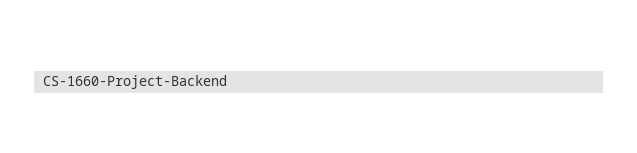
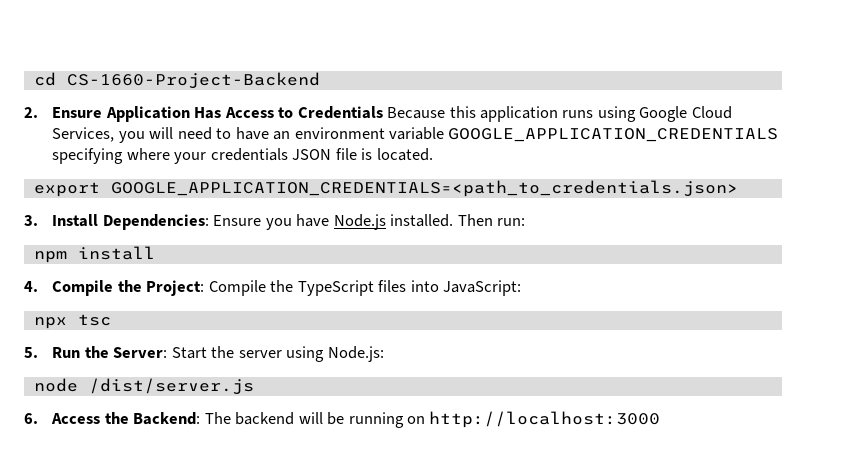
(42, 82) none -> [33,72,56,86] cd
(227, 82) none -> [24,106,732,122] [52,127,779,143] [52,148,433,164] [33,180,738,197] [24,214,526,230] [33,246,155,263] [24,280,522,296] [33,314,111,329] [24,346,384,362] [33,378,254,395] [24,411,661,428] // 2. Ensure Application Has Access to Credentials Because this application runs using Google Cloud Services, you will need to have an environment variable GOOGLE_APPLICATION_CREDENTIALS specifying where your credentials JSON file is located. // export GOOGLE_APPLICATION_CREDENTIALS=<path_to_credentials.json> // 3. Install Dependencies: Ensure you have Node.js installed. Then run: // npm install // 4. Compile the Project: Compile the TypeScript files into JavaScript: // npx tsc // 5. Run the Server: Start the server using Node.js: // node /dist/server.js // 6. Access the Backend: The backend will be running on http://localhost:3000

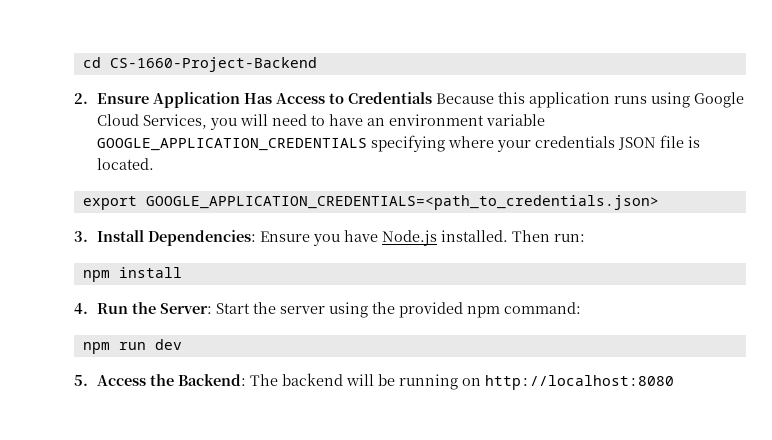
[52,280,522,296] [33,314,111,329] [24,347,38,358] Compile the Project: Compile the TypeScript files into JavaScript: // npx tsc // 5. -> (88, 308) none
[327,346,384,362] [33,378,254,395] [24,413,38,424] Node.js: // node /dist/server.js // 6. -> [371,302,581,318] [82,339,182,354] [74,375,88,386] the provided npm command: // npm run dev // 5.
[429,411,661,428] http://localhost:3000 -> [484,375,674,390] http://localhost:8080

